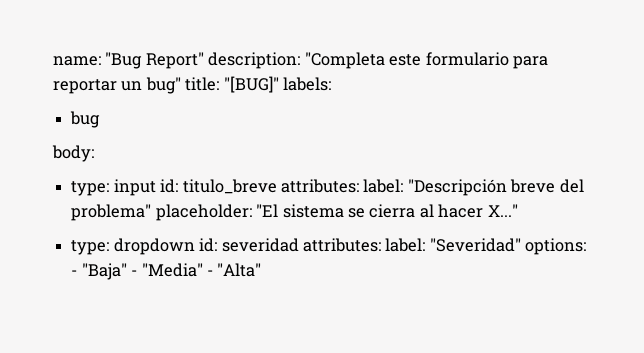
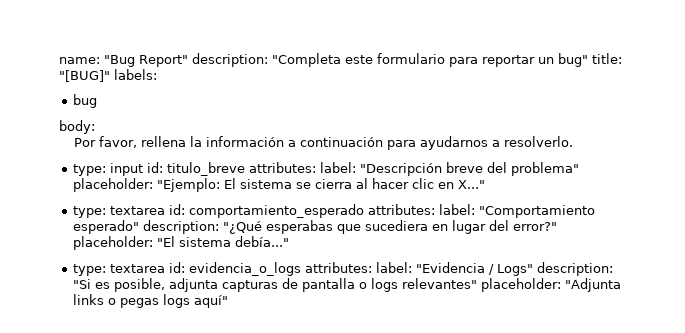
(94, 153) none -> [74,136,574,150] // Por favor, rellena la información a continuación para ayudarnos a resolverlo.
[256,204,279,217] "El -> [156,178,236,192] "Ejemplo: El
(484, 211) none -> [411,178,454,189] clic en
[113,238,587,255] [71,263,262,280] dropdown id: severidad attributes: label: "Severidad" options: - "Baja" - "Media" - "Alta" -> [109,204,595,218] [72,220,557,234] [72,236,289,250] [72,262,613,276] [72,278,621,292] [72,294,228,308] textarea id: comportamiento_esperado attributes: label: "Comportamiento esperado" description: "¿Qué esperabas que sucediera en lugar del error?" placeholder: "El sistema debía..." // type: textarea id: evidencia_o_logs attributes: label: "Evidencia / Logs" description: "Si es posible, adjunta capturas de pantalla o logs relevantes" placeholder: "Adjunta links o pegas logs aquí"

